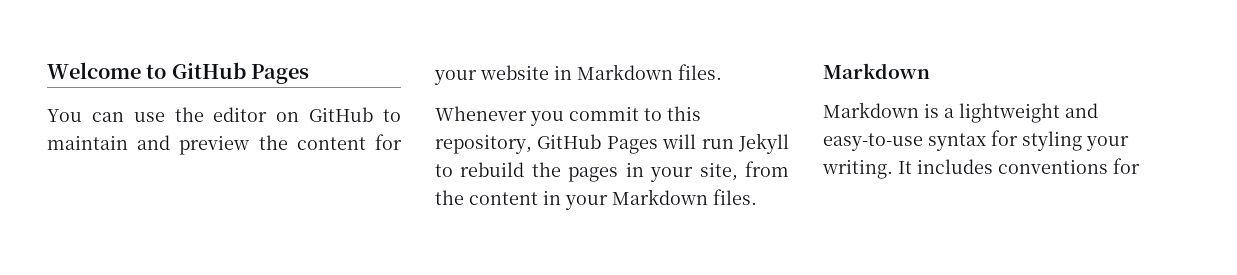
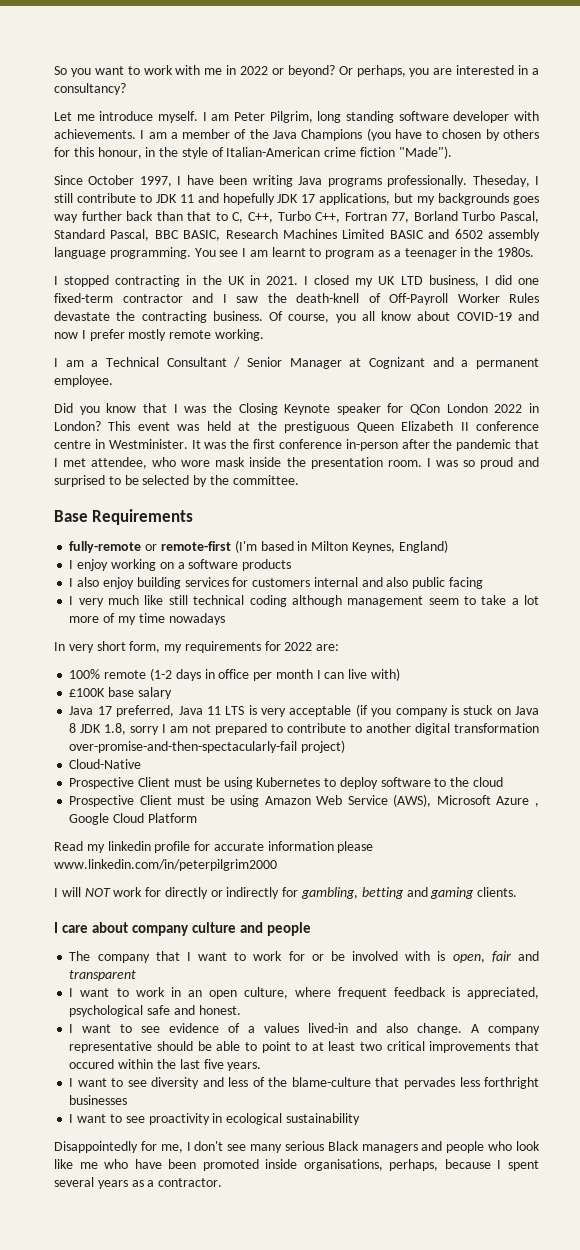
[47,62,310,84] [47,107,401,122] [47,134,402,155] [434,64,722,85] [435,106,701,126] [435,133,789,154] [435,161,789,182] [435,189,757,210] [823,63,930,79] [823,102,1098,123] [823,130,1129,151] [822,158,1140,179] Welcome to GitHub Pages // You can use the editor on GitHub to maintain and preview the content for your website in Markdown files. // Whenever you commit to this repository, GitHub Pages will run Jekyll to rebuild the pages in your site, from the content in your Markdown files. // Markdown // Markdown is a lightweight and easy-to-use syntax for styling your writing. It includes conventions for -> [54,65,539,77] [54,83,126,95] [54,111,539,123] [54,128,539,141] [54,146,452,159] [54,175,539,187] [54,193,539,205] [54,211,539,223] [54,229,540,241] [54,247,534,259] [54,275,539,287] [54,293,539,305] [54,311,539,323] [54,329,264,341] [54,357,539,369] [54,375,113,387] [54,403,540,415] [54,421,539,433] [54,439,539,451] [54,457,539,469] [54,475,299,487] [54,509,194,525] [69,540,448,553] [69,559,292,571] [69,577,483,589] [69,595,540,607] [69,613,225,625] [54,641,340,653] [69,668,400,681] [69,687,172,699] [69,704,539,717] [69,723,539,735] [69,740,346,753] [69,759,142,769] [69,777,503,789] [69,794,539,807] [69,813,197,825] [54,841,374,853] [54,859,277,871] [54,887,518,899] [54,922,312,936] [69,951,540,963] [69,970,137,981] [69,987,540,999] [69,1005,241,1017] [69,1023,540,1035] [69,1041,539,1053] [69,1059,262,1071] [69,1077,539,1089] [69,1095,128,1105] [69,1113,360,1125] [54,1141,541,1153] [54,1159,540,1171] [54,1177,223,1189] So you want to work with me in 2022 or beyond? Or perhaps, you are interested in a consultancy? // Let me introduce myself. I am Peter Pilgrim, long standing software developer with achievements. I am a member of the Java Champions (you have to chosen by others for this honour, in the style of Italian-American crime fiction "Made"). // Since October 1997, I have been writing Java programs professionally. Theseday, I still contribute to JDK 11 and hopefully JDK 17 applications, but my backgrounds goes way further back than that to C, C++, Turbo C++, Fortran 77, Borland Turbo Pascal, Standard Pascal, BBC BASIC, Research Machines Limited BASIC and 6502 assembly language programming. You see I am learnt to program as a teenager in the 1980s. // I stopped contracting in the UK in 2021. I closed my UK LTD business, I did one fixed-term contractor and I saw the death-knell of Off-Payroll Worker Rules devastate the contracting business. Of course, you all know about COVID-19 and now I prefer mostly remote working. // I am a Technical Consultant / Senior Manager at Cognizant and a permanent employee. // Did you know that I was the Closing Keynote speaker for QCon London 2022 in London? This event was held at the prestiguous Queen Elizabeth II conference centre in Westminister. It was the first conference in-person after the pandemic that I met attendee, who wore mask inside the presentation room. I was so proud and surprised to be selected by the committee. // Base Requirements // fully-remote or remote-first (I'm based in Milton Keynes, England) // I enjoy working on a software products // I also enjoy building services for customers internal and also public facing // I very much like still technical coding although management seem to take a lot more of my time nowadays // In very short form, my requirements for 2022 are: // 100% remote (1-2 days in office per month I can live with) // £100K base salary // Java 17 preferred, Java 11 LTS is very acceptable (if you company is stuck on Java 8 JDK 1.8, sorry I am not prepared to contribute to another digital transformation over-promise-and-then-spectacularly-fail project) // Cloud-Native // Prospective Client must be using Kubernetes to deploy software to the cloud // Prospective Client must be using Amazon Web Service (AWS), Microsoft Azure , Google Cloud Platform // Read my linkedin profile for accurate information please www.linkedin.com/in/peterpilgrim2000 // I will NOT work for directly or indirectly for gambling, betting and gaming clients. // I care about company culture and people // The company that I want to work for or be involved with is open, fair and transparent // I want to work in an open culture, where frequent feedback is appreciated, psychological safe and honest. // I want to see evidence of a values lived-in and also change. A company representative should be able to point to at least two critical improvements that occured within the last five years. // I want to see diversity and less of the blame-culture that pervades less forthright businesses // I want to see proactivity in ecological sustainability // Disappointedly for me, I don't see many serious Black managers and people who look like me who have been promoted inside organisations, perhaps, because I spent several years as a contractor.

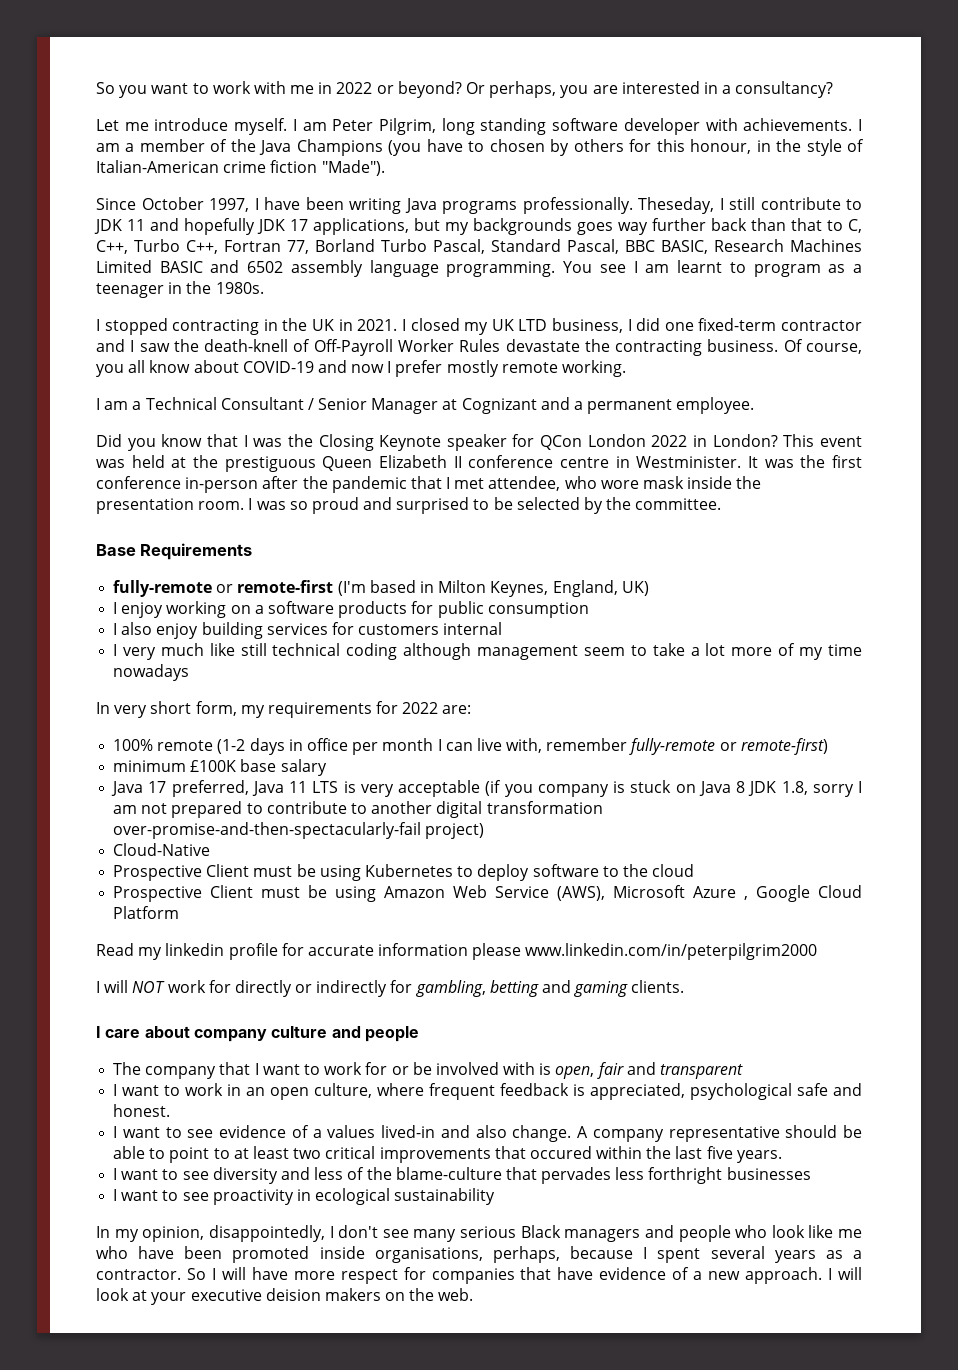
[398,540,448,553] England) -> [552,580,649,597] England, UK)
(292, 565) none -> [411,601,589,618] for public consumption
[361,577,483,589] and also public facing -> (503, 628) none
[370,668,400,681] with) // -> [506,738,828,755] [113,760,187,772] with, remember fully-remote or remote-first) // minimum
[54,1141,183,1153] Disappointedly for me, -> [96,1225,325,1242] In my opinion, disappointedly,
(223, 1182) none -> [186,1267,863,1284] [96,1288,474,1305] So I will have more respect for companies that have evidence of a new approach. I will look at your executive deision makers on the web.

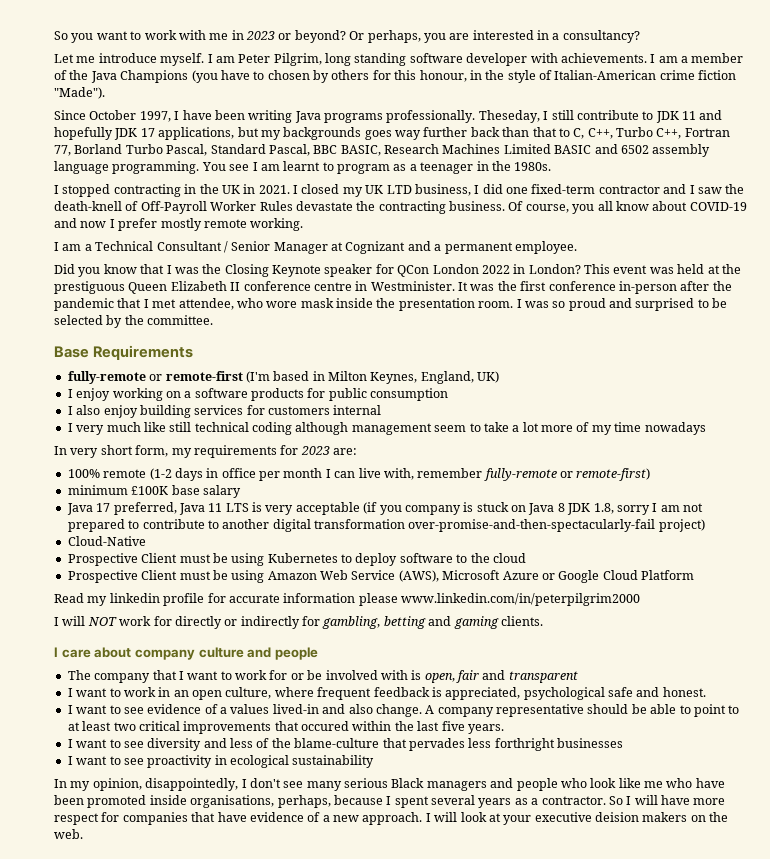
[336,82,373,94] 2022 -> [246,31,275,40] 2023
[402,702,439,714] 2022 -> [300,446,330,455] 2023
[744,896,749,900] , -> [541,573,555,580] or

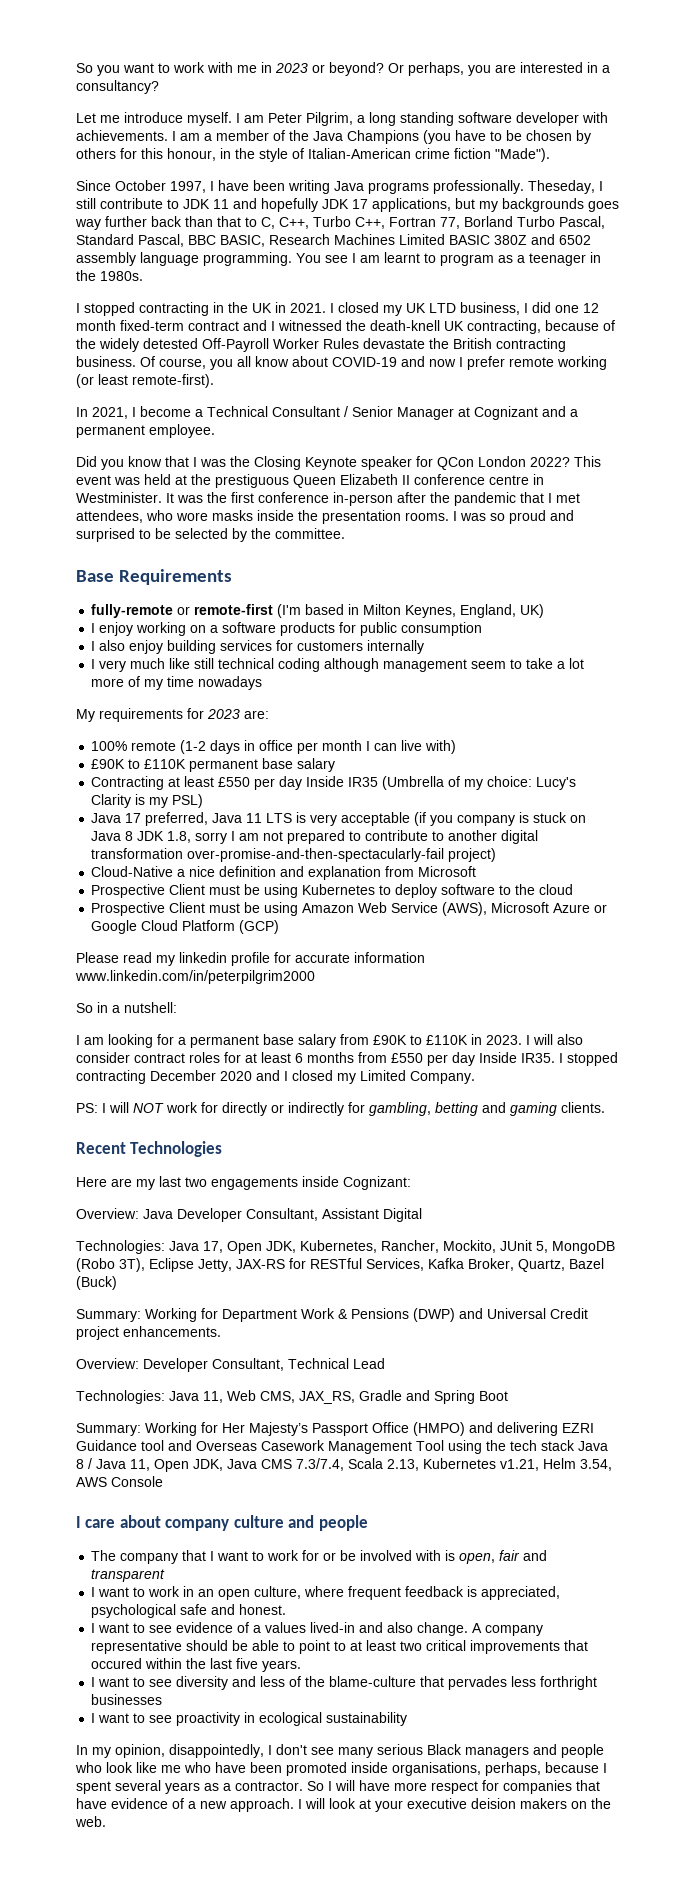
(322, 59) none -> [357,115,365,123] a
(265, 75) none -> [506,130,522,141] be
(592, 149) none -> [494,235,527,245] 380Z
[531,184,722,194] fixed-term contractor and I saw -> [583,303,599,313] [76,320,342,331] 12 month fixed-term contract and I witnessed
[125,201,139,211] of -> [444,320,615,334] [76,338,198,352] UK contracting, because of the widely detested
(376, 206) none -> [453,338,492,349] British
[160,218,304,231] [54,242,82,251] mostly remote working. // I am -> [509,356,607,370] [76,374,214,388] [76,406,191,419] remote working (or least remote-first). // In 2021, I become
[481,264,581,274] 2022 in London? -> [530,457,570,467] 2022?
[178,298,234,310] attendee, -> [76,510,143,523] attendees,
[300,298,334,308] mask -> [212,510,253,521] masks
[478,301,514,308] room. -> [405,512,449,521] rooms.
[333,405,382,415] internal -> [367,640,425,654] internally
[54,445,192,458] In very short form, my -> [76,709,95,722] My
[383,468,651,481] [67,485,241,498] with, remember fully-remote or remote-first) // minimum £100K base salary -> [425,740,457,754] [91,758,336,772] [91,776,577,790] [91,794,204,808] with) // £90K to £110K permanent base salary // Contracting at least £550 per day Inside IR35 (Umbrella of my choice: Lucy's Clarity is my PSL)
(146, 541) none -> [177,866,477,880] a nice definition and explanation from Microsoft
[54,593,84,603] // Read -> [239,920,280,934] [76,952,152,963] (GCP) // Please read
[358,593,398,606] please -> (425, 957) none
(640, 599) none -> [76,1002,177,1013] [76,1034,583,1048] [76,1052,618,1066] [76,1070,475,1084] [76,1103,98,1113] So in a nutshell: // I am looking for a permanent base salary from £90K to £110K in 2023. I will also consider contract roles for at least 6 months from £550 per day Inside IR35. I stopped contracting December 2020 and I closed my Limited Company. // PS:
(543, 621) none -> [76,1141,223,1157] [76,1176,411,1190] [76,1208,422,1222] [76,1240,615,1254] [76,1258,604,1272] [76,1276,117,1290] [76,1308,588,1322] [76,1326,221,1340] [76,1358,385,1372] [76,1390,508,1404] [76,1422,594,1436] [76,1440,608,1454] [76,1458,612,1472] [76,1476,163,1487] // Recent Technologies // Here are my last two engagements inside Cognizant: // Overview: Java Developer Consultant, Assistant Digital // Technologies: Java 17, Open JDK, Kubernetes, Rancher, Mockito, JUnit 5, MongoDB (Robo 3T), Eclipse Jetty, JAX-RS for RESTful Services, Kafka Broker, Quartz, Bazel (Buck) // Summary: Working for Department Work & Pensions (DWP) and Universal Credit project enhancements. // Overview: Developer Consultant, Technical Lead // Technologies: Java 11, Web CMS, JAX_RS, Gradle and Spring Boot // Summary: Working for Her Majesty’s Passport Office (HMPO) and delivering EZRI Guidance tool and Overseas Casework Management Tool using the tech stack Java 8 / Java 11, Open JDK, Java CMS 7.3/7.4, Scala 2.13, Kubernetes v1.21, Helm 3.54, AWS Console

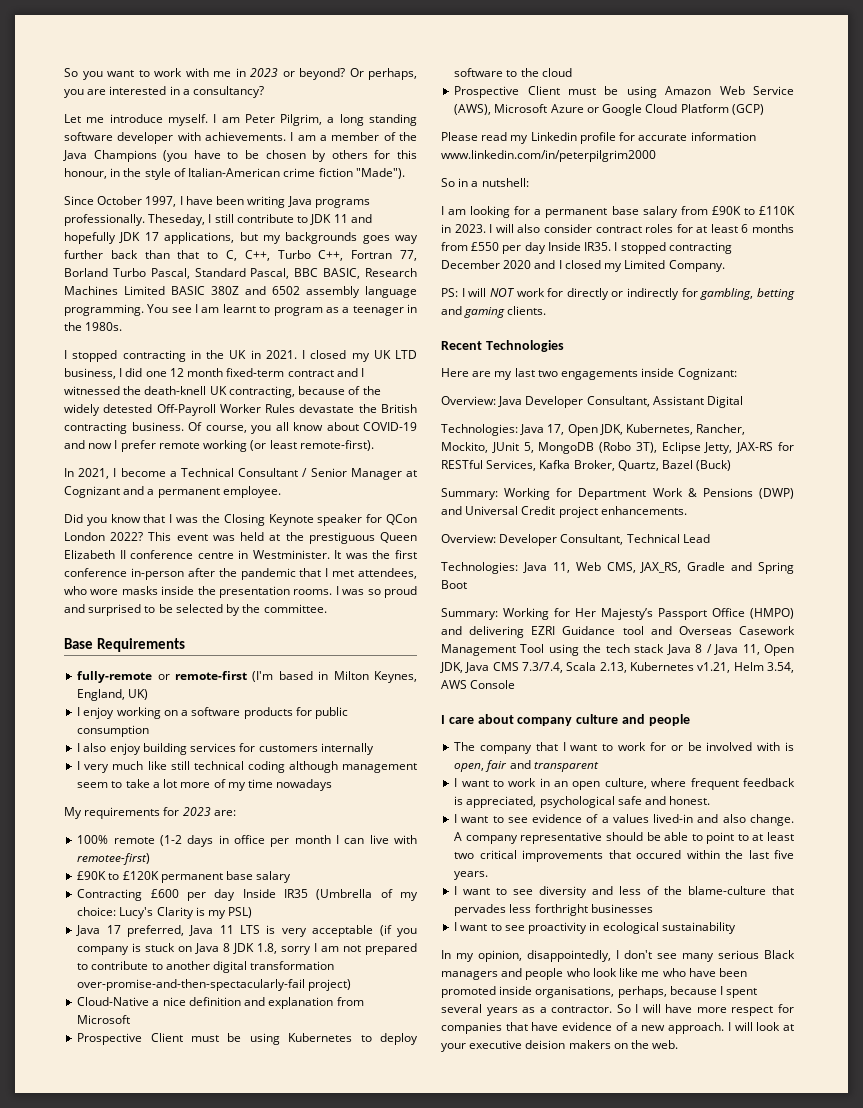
[425,740,457,754] [91,759,187,769] with) // £90K to £110K -> [393,835,417,844] [77,853,151,865] [77,871,159,880] with remotee-first) // £90K to £120K
[168,776,251,787] at least £550 -> [150,889,179,898] £600
[179,952,227,963] linkedin -> [530,132,577,141] Linkedin

